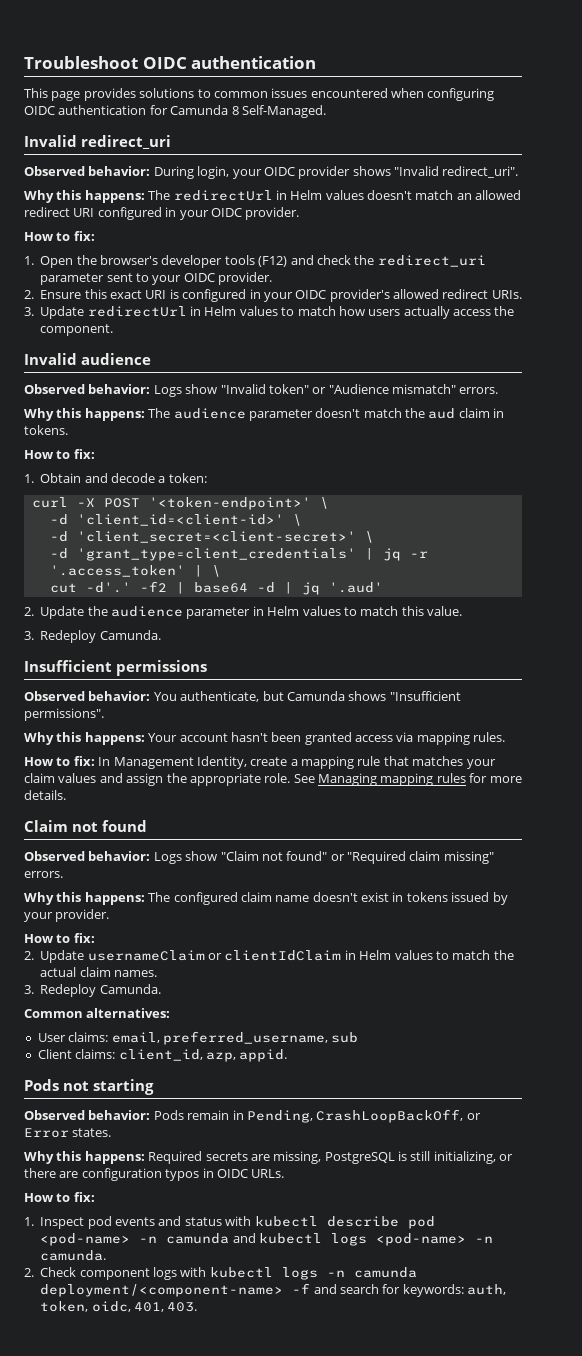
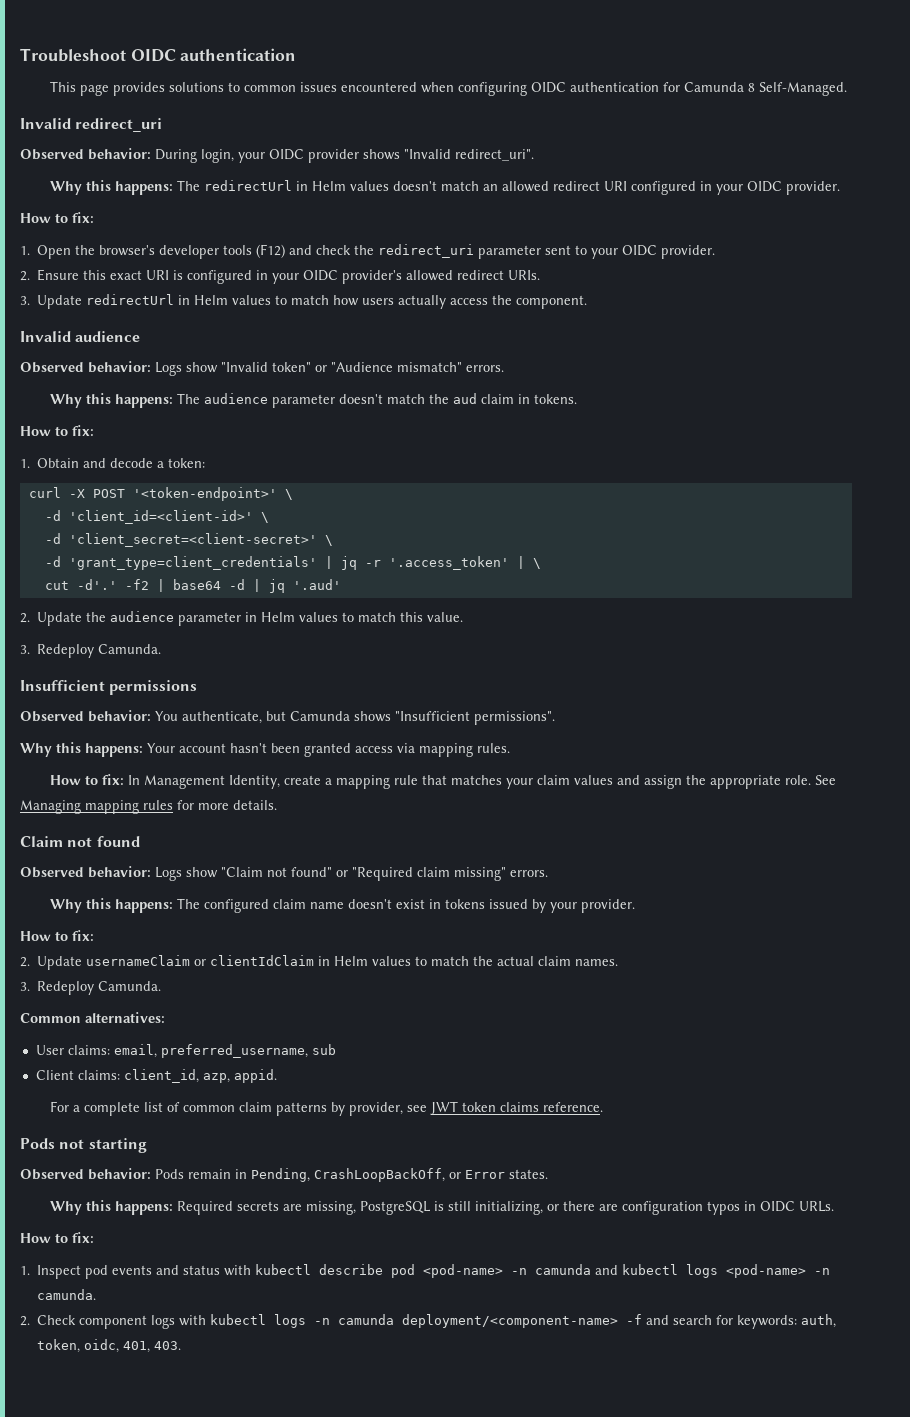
(288, 1055) none -> [49,1101,603,1116] // For a complete list of common claim patterns by provider, see JWT token claims reference.

